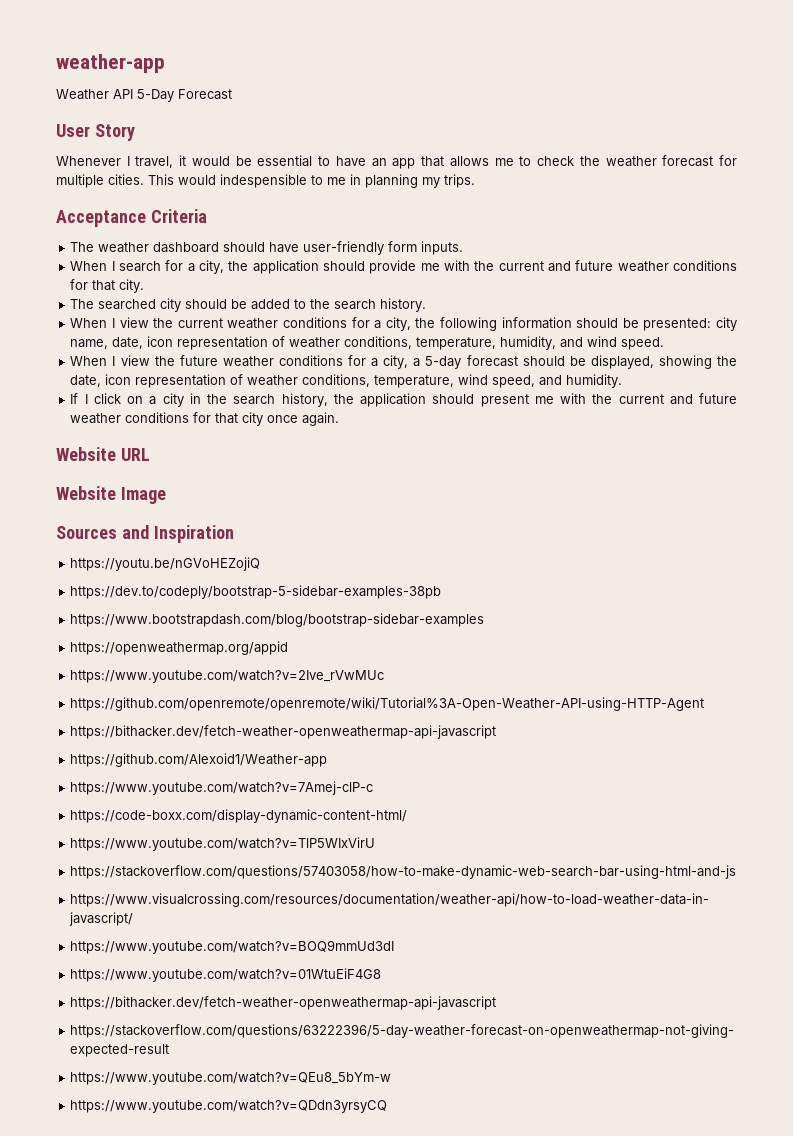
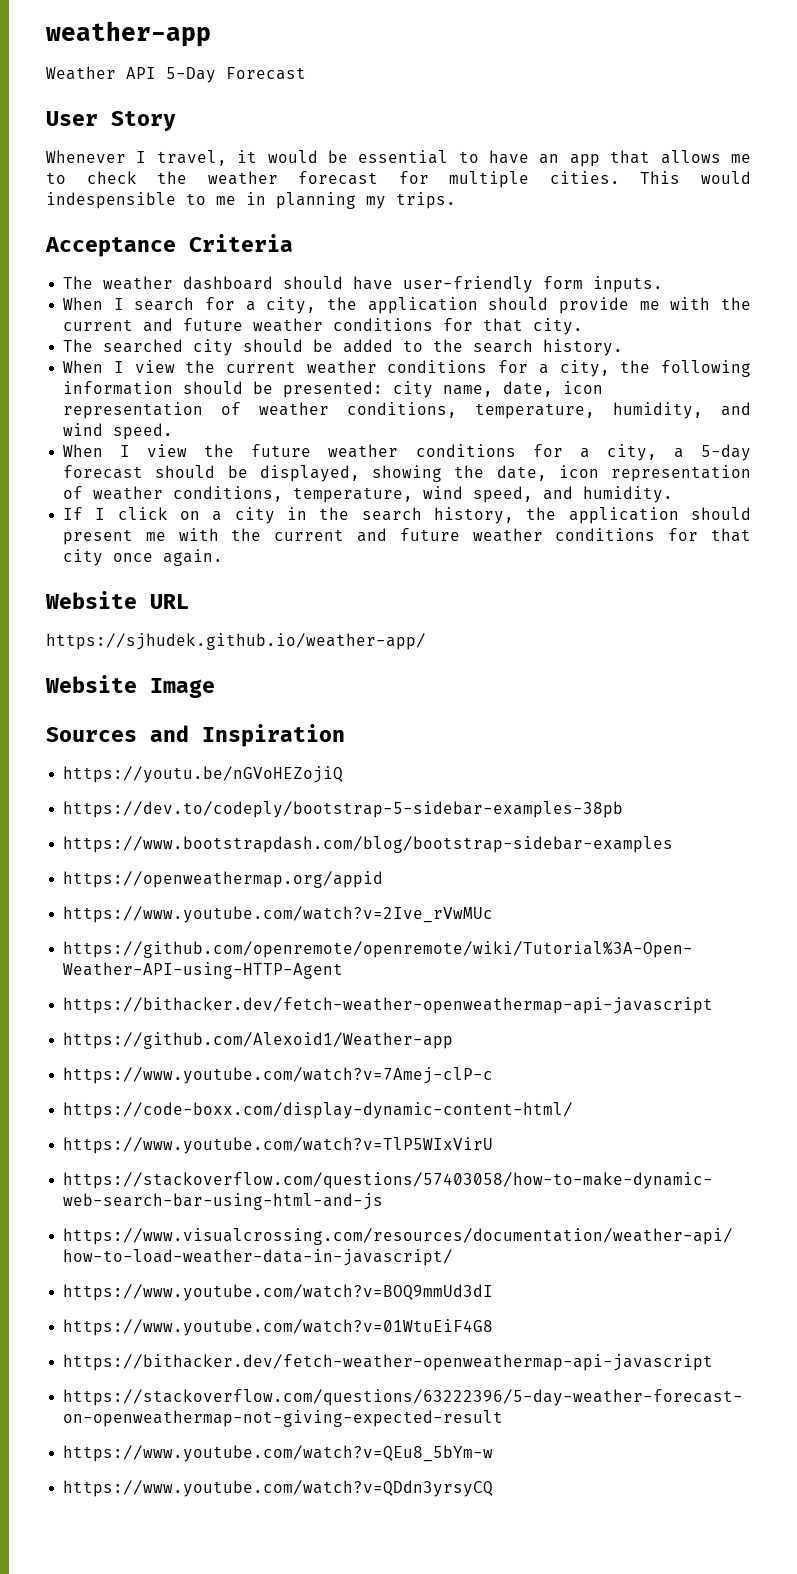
(150, 454) none -> [46,633,426,650] // https://sjhudek.github.io/weather-app/

